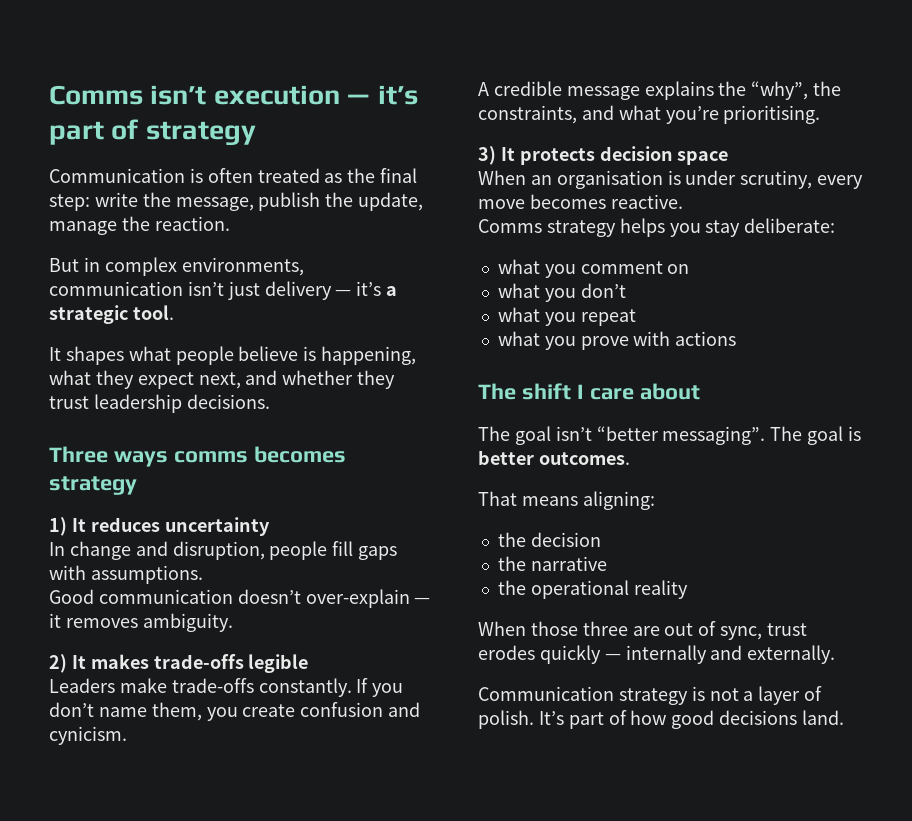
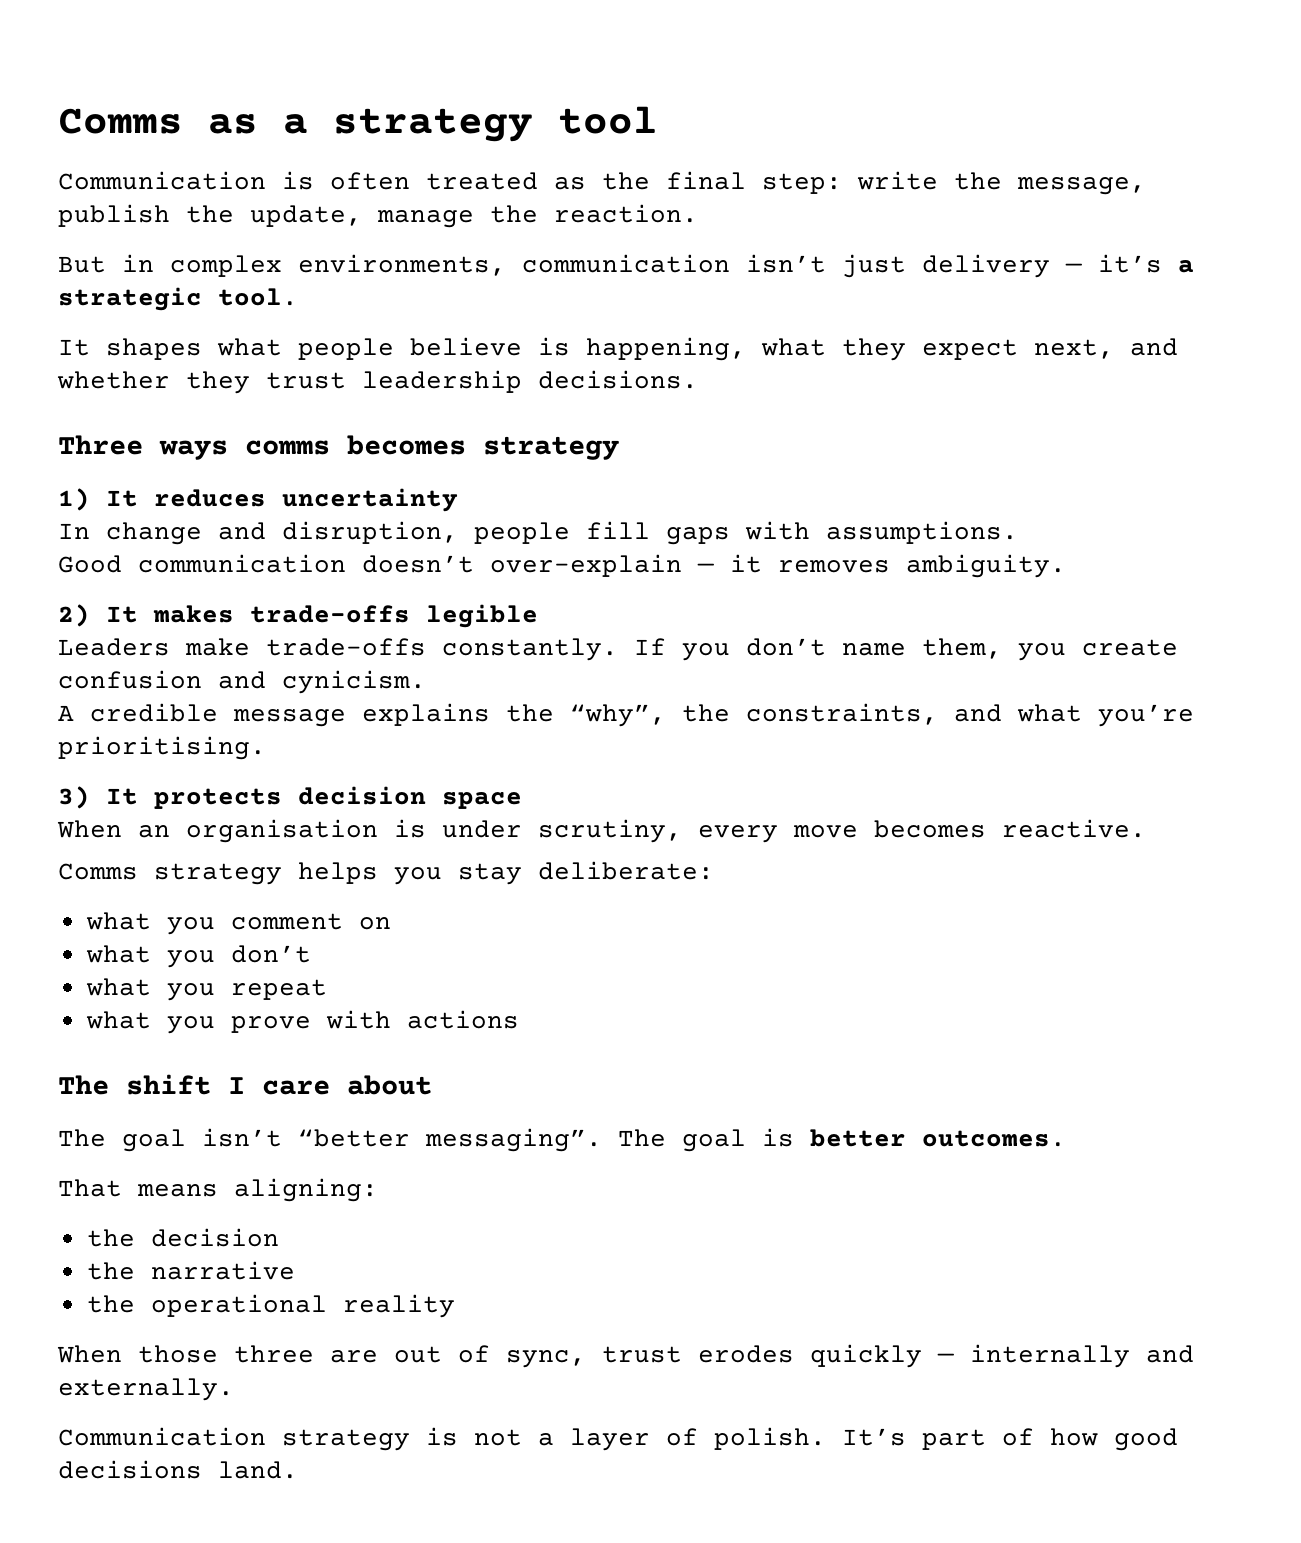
[49,85,418,105] [49,119,256,146] Comms isn’t execution — it’s part of strategy -> [58,106,658,142] Comms as a strategy tool

